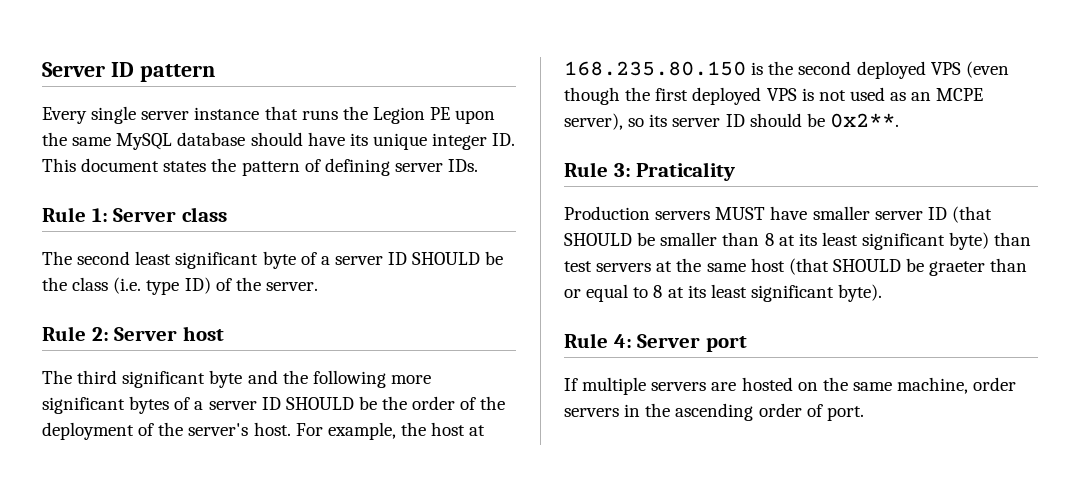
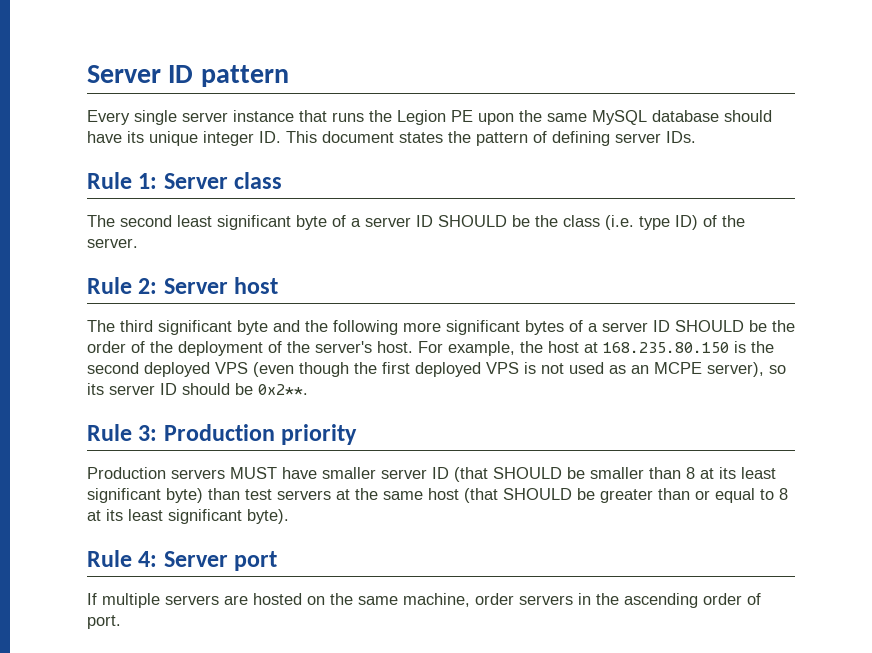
[636,162,736,181] Praticality -> [163,424,358,445] Production priority
[929,261,986,276] graeter -> [600,489,653,503] greater

